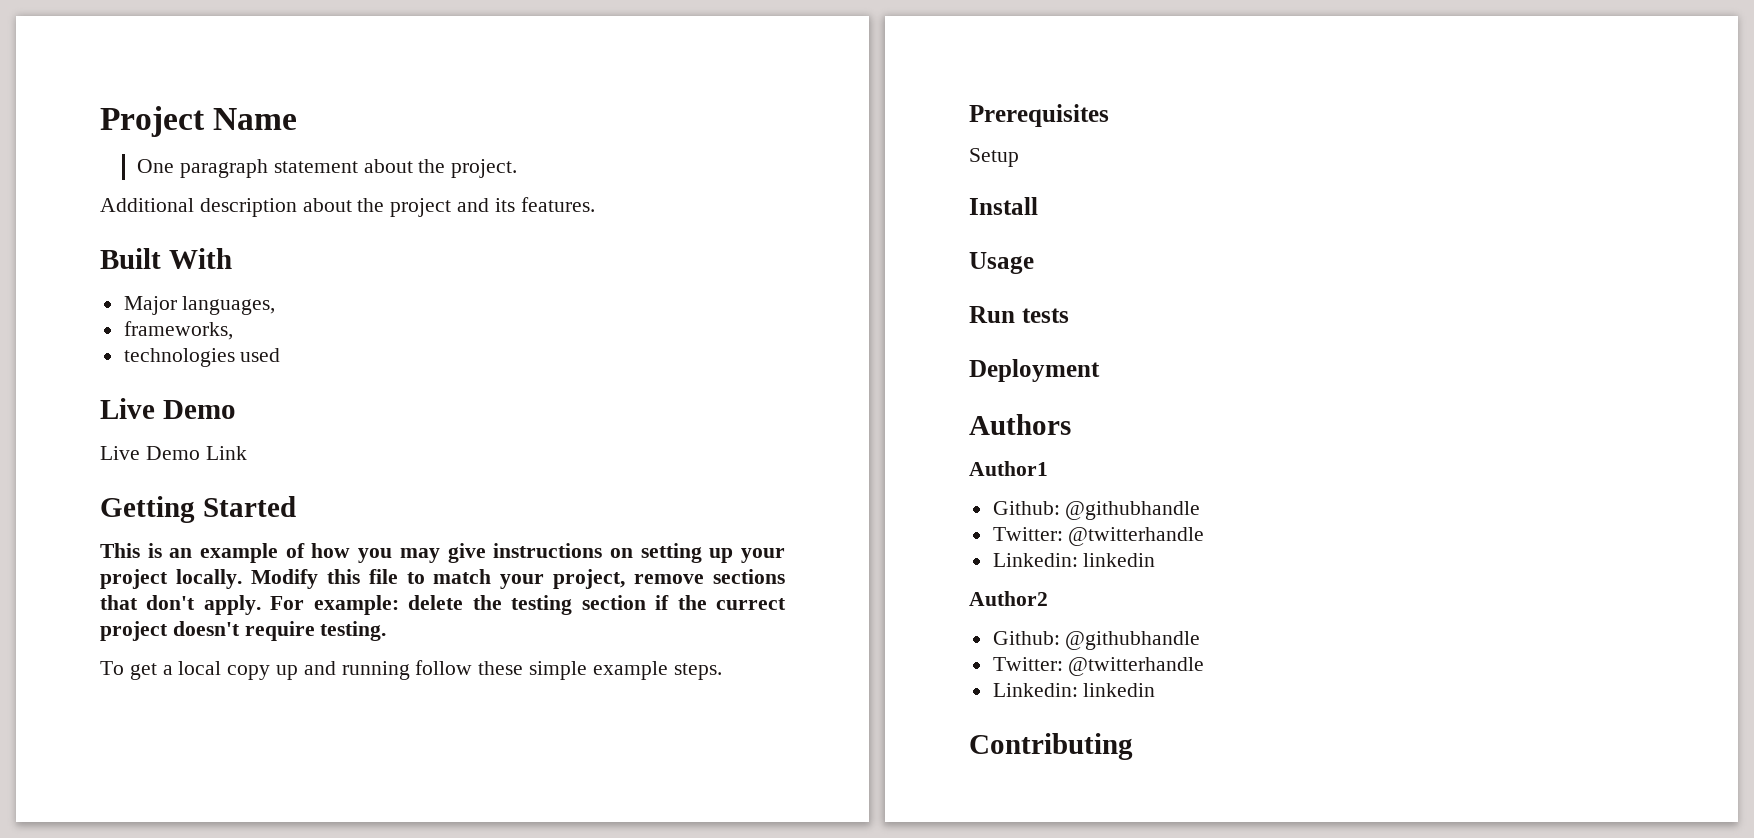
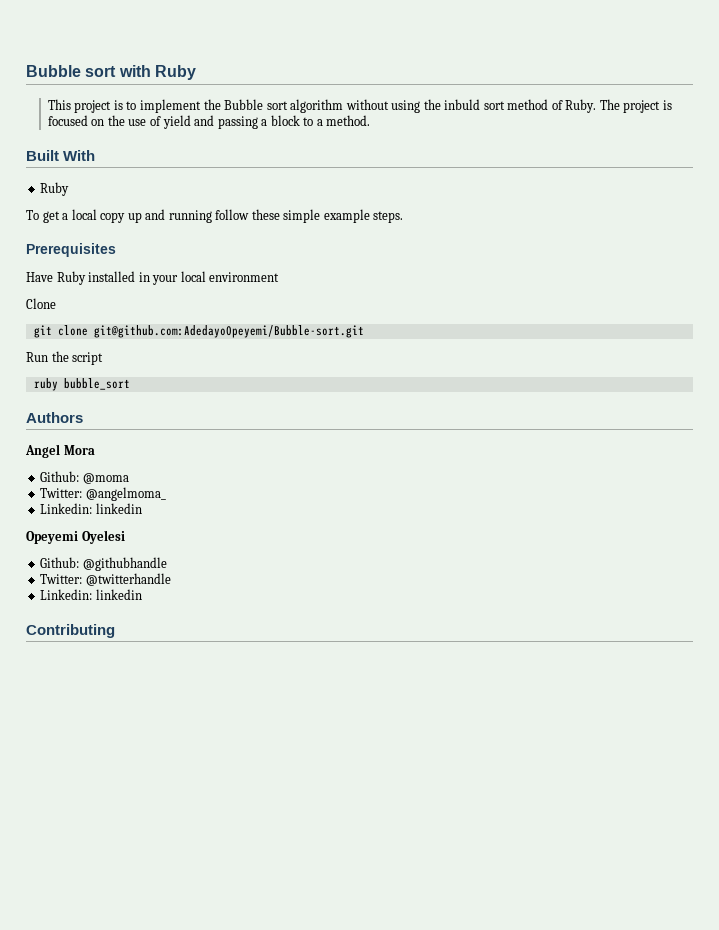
[100,106,298,137] [137,159,518,178] [100,197,595,217] [100,248,232,269] [123,296,276,315] [123,321,233,340] [123,348,281,367] [100,398,236,419] [100,446,247,460] [100,496,296,523] [100,543,786,563] [100,569,785,589] [100,595,786,615] [100,621,387,641] Project Name // One paragraph statement about the project. // Additional description about the project and its features. // Built With // Major languages, // frameworks, // technologies used // Live Demo // Live Demo Link // Getting Started // This is an example of how you may give instructions on setting up your project locally. Modify this file to match your project, remove sections that don't apply. For example: delete the testing section if the currect project doesn't require testing. -> [26,65,196,80] [47,99,672,113] [47,115,371,129] [26,150,96,161] [40,182,70,196] Bubble sort with Ruby // This project is to implement the Bubble sort algorithm without using the inbuld sort method of Ruby. The project is focused on the use of yield and passing a block to a method. // Built With // Ruby
[969,148,1019,167] [969,197,1038,215] [969,252,1034,274] [969,306,1069,323] [969,359,1100,382] Setup // Install // Usage // Run tests // Deployment -> [26,271,280,285] [26,298,56,309] [33,325,364,338] [26,351,104,365] [33,378,130,391] Have Ruby installed in your local environment // Clone // git clone git@github.com:AdedayoOpeyemi/Bubble-sort.git // Run the script // ruby bubble_sort
[969,461,1048,476] [992,501,1201,520] [992,527,1205,546] [992,553,1156,567] [969,591,1048,606] Author1 // Github: @githubhandle // Twitter: @twitterhandle // Linkedin: linkedin // Author2 -> [25,444,95,458] [40,471,129,484] [40,487,166,501] [40,503,142,514] [26,530,125,544] Angel Mora // Github: @moma // Twitter: @angelmoma_ // Linkedin: linkedin // Opeyemi Oyelesi

